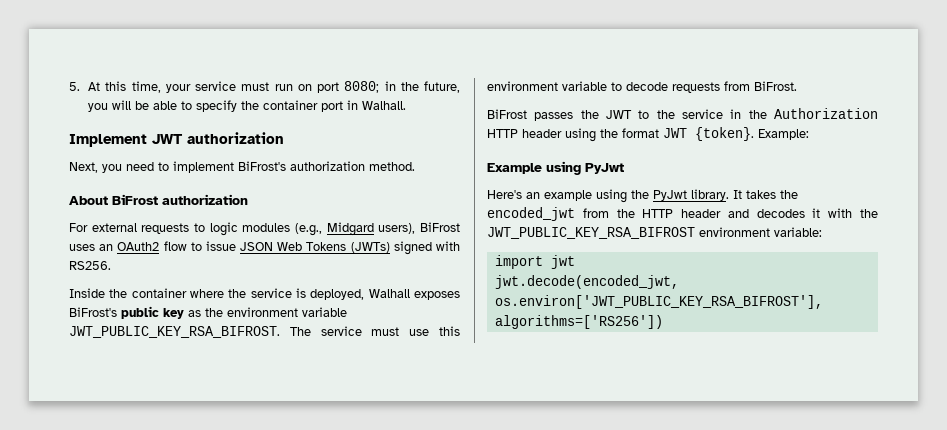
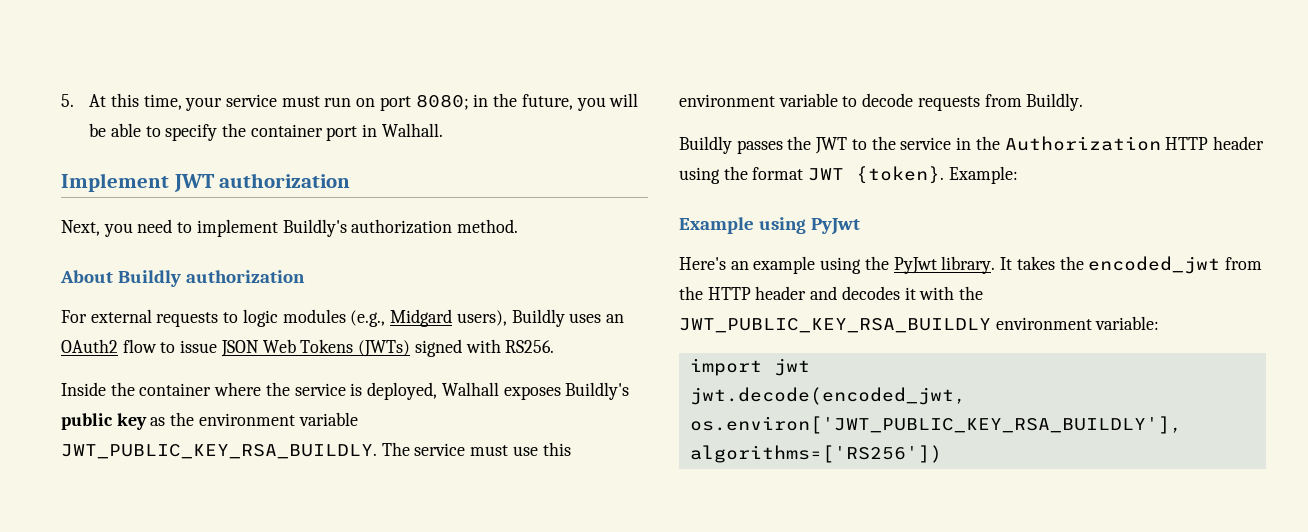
[238,161,286,171] BiFrost's -> [282,219,347,237] Buildly's
[112,194,158,205] BiFrost -> [118,270,182,287] Buildly
[420,222,460,232] BiFrost -> [511,309,565,327] Buildly
[69,307,117,317] BiFrost's -> [565,382,630,400] Buildly's
[69,326,280,338] JWT_PUBLIC_KEY_RSA_BIFROST. -> [61,444,377,459] JWT_PUBLIC_KEY_RSA_BUILDLY.
[754,81,797,91] [487,109,527,119] BiFrost. // BiFrost -> [1026,93,1084,111] [679,136,732,154] Buildly. // Buildly
[487,227,695,239] JWT_PUBLIC_KEY_RSA_BIFROST -> [679,318,991,333] JWT_PUBLIC_KEY_RSA_BUILDLY
[494,295,823,309] os.environ['JWT_PUBLIC_KEY_RSA_BIFROST'], -> [689,416,1182,434] os.environ['JWT_PUBLIC_KEY_RSA_BUILDLY'],

